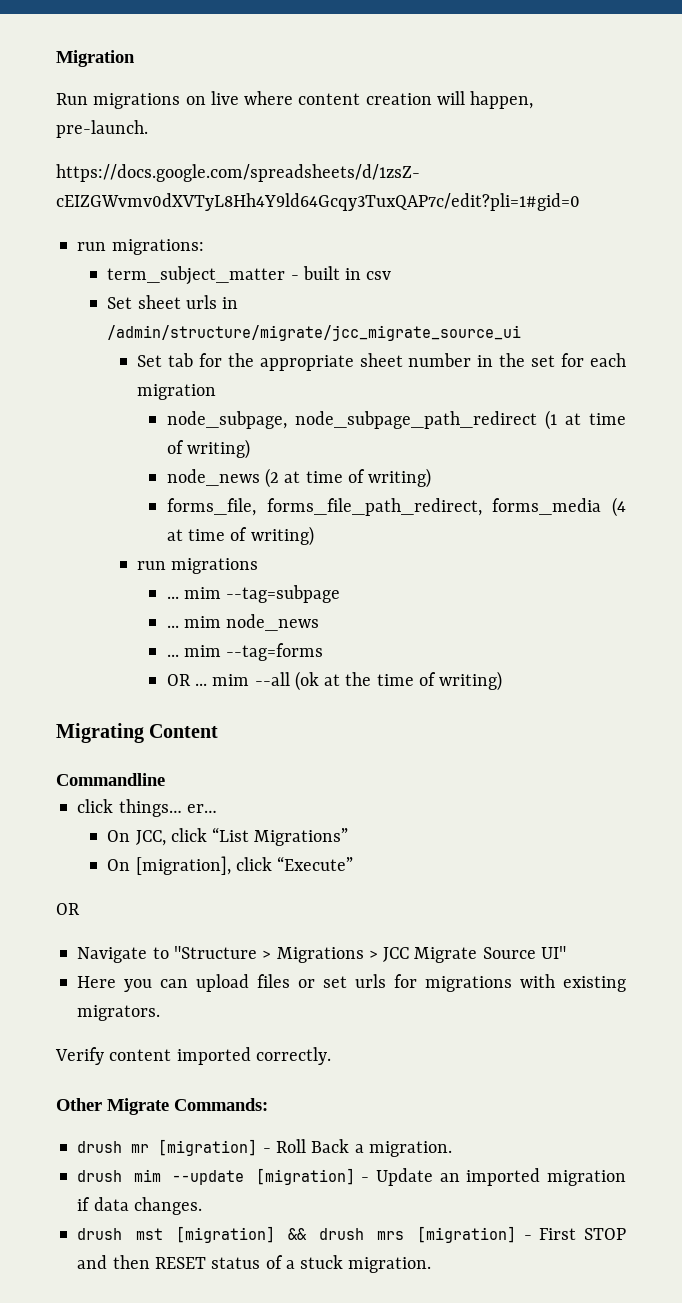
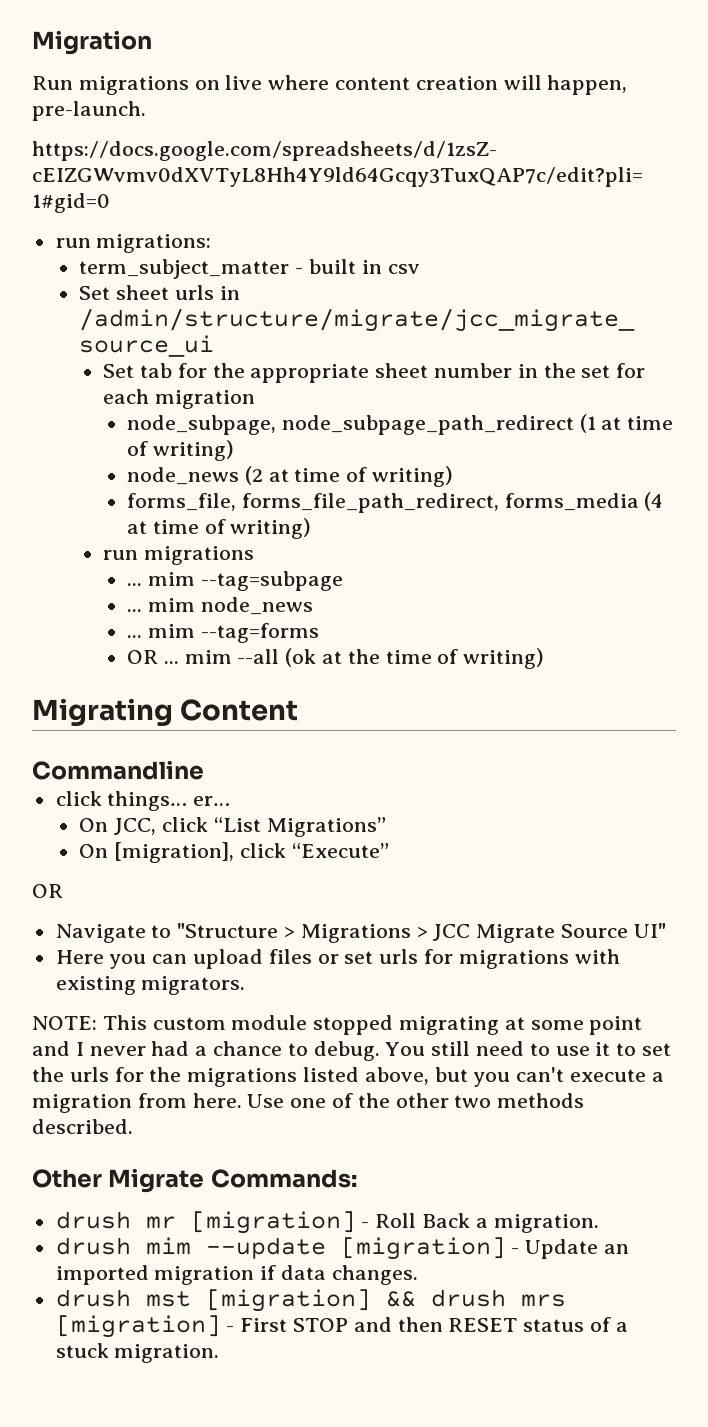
[55,1047,331,1065] Verify content imported correctly. -> [32,1015,643,1035] [32,1041,672,1061] [32,1067,664,1087] [32,1093,585,1113] [32,1119,133,1134] NOTE: This custom module stopped migrating at some point and I never had a chance to debug. You still need to use it to set the urls for the migrations listed above, but you can't execute a migration from here. Use one of the other two methods described.

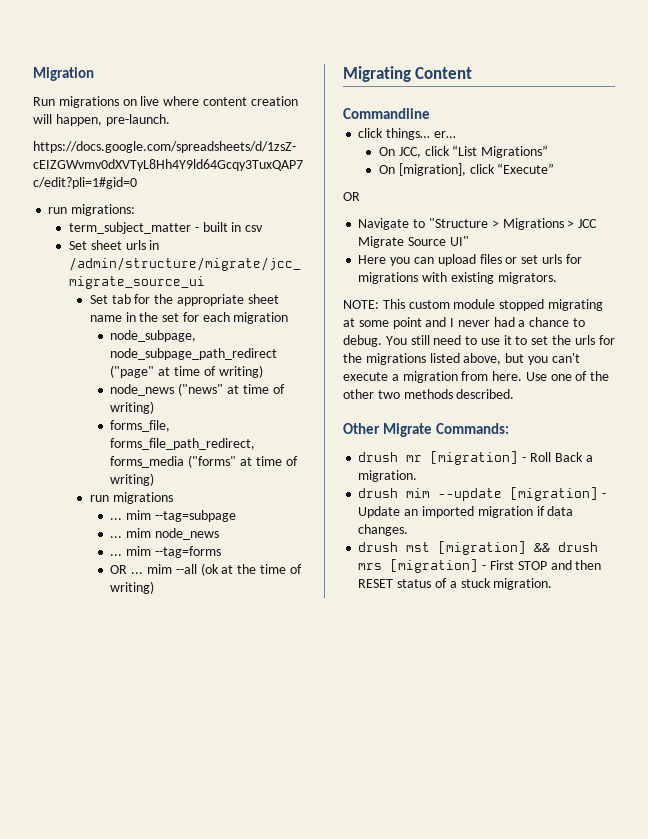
[434,363,513,378] number -> [89,315,122,322] name
[579,414,596,433] (1 -> [110,365,155,378] ("page"
[244,466,263,485] (2 -> [178,383,224,396] ("news"
[644,492,664,511] (4 -> [188,455,237,468] ("forms"

